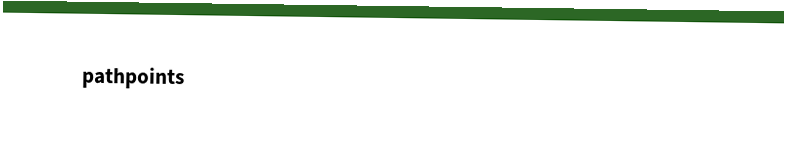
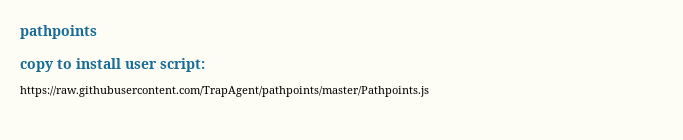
(185, 78) none -> [20,58,205,72] [20,86,429,97] // copy to install user script: // https://raw.githubusercontent.com/TrapAgent/pathpoints/master/Pathpoints.js

